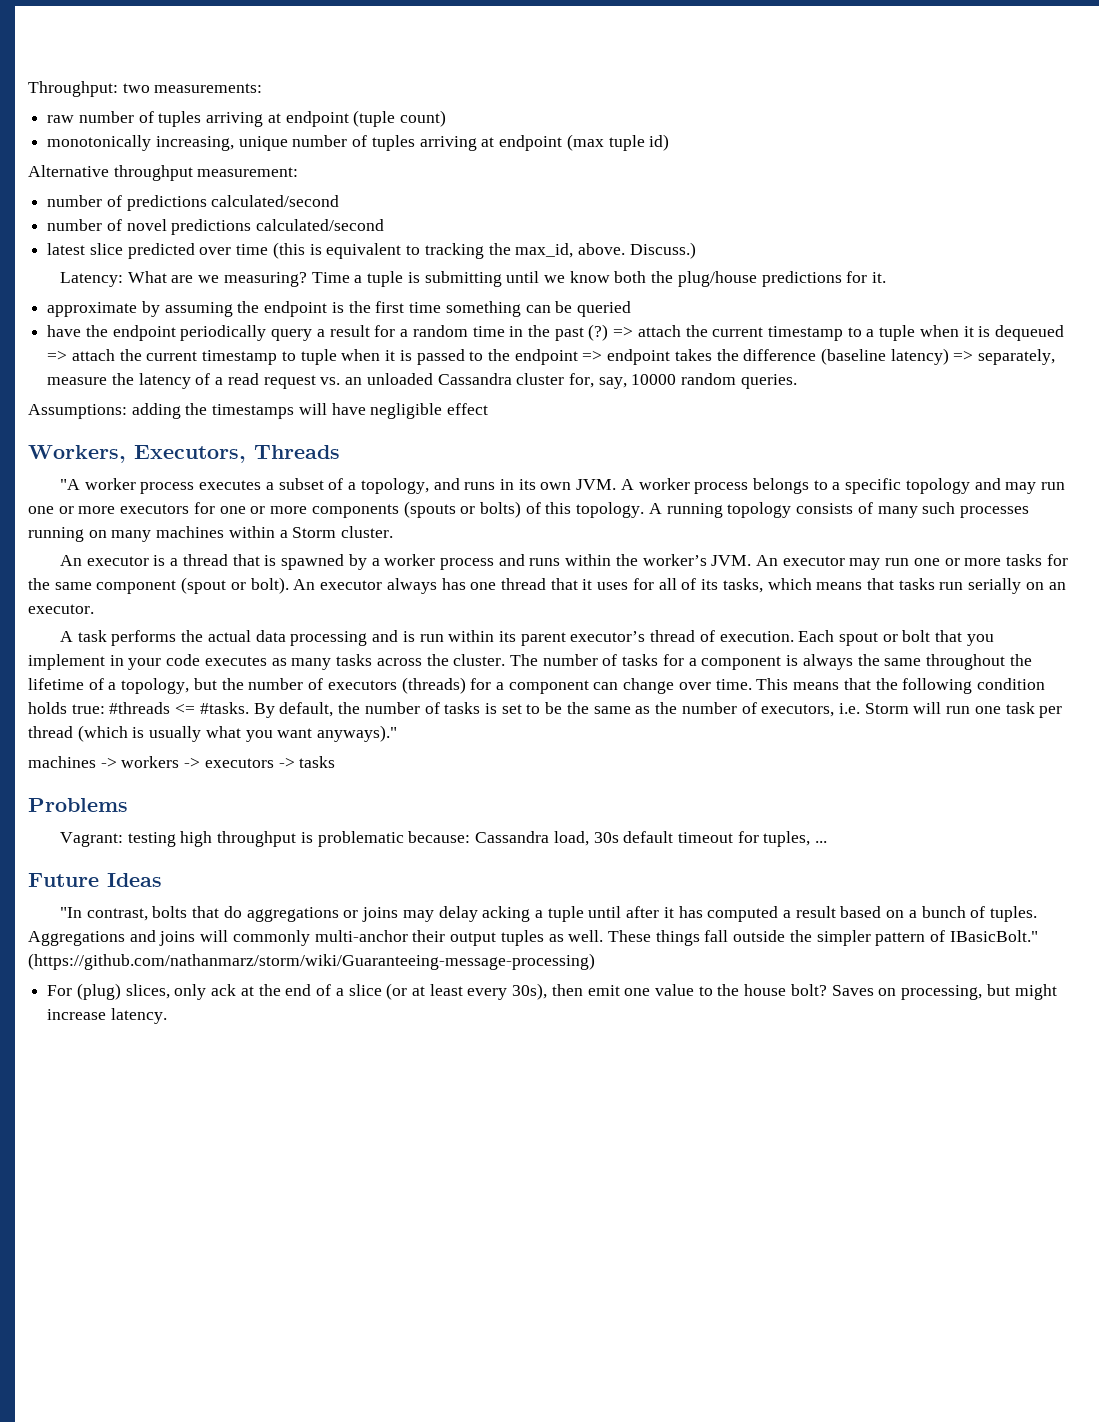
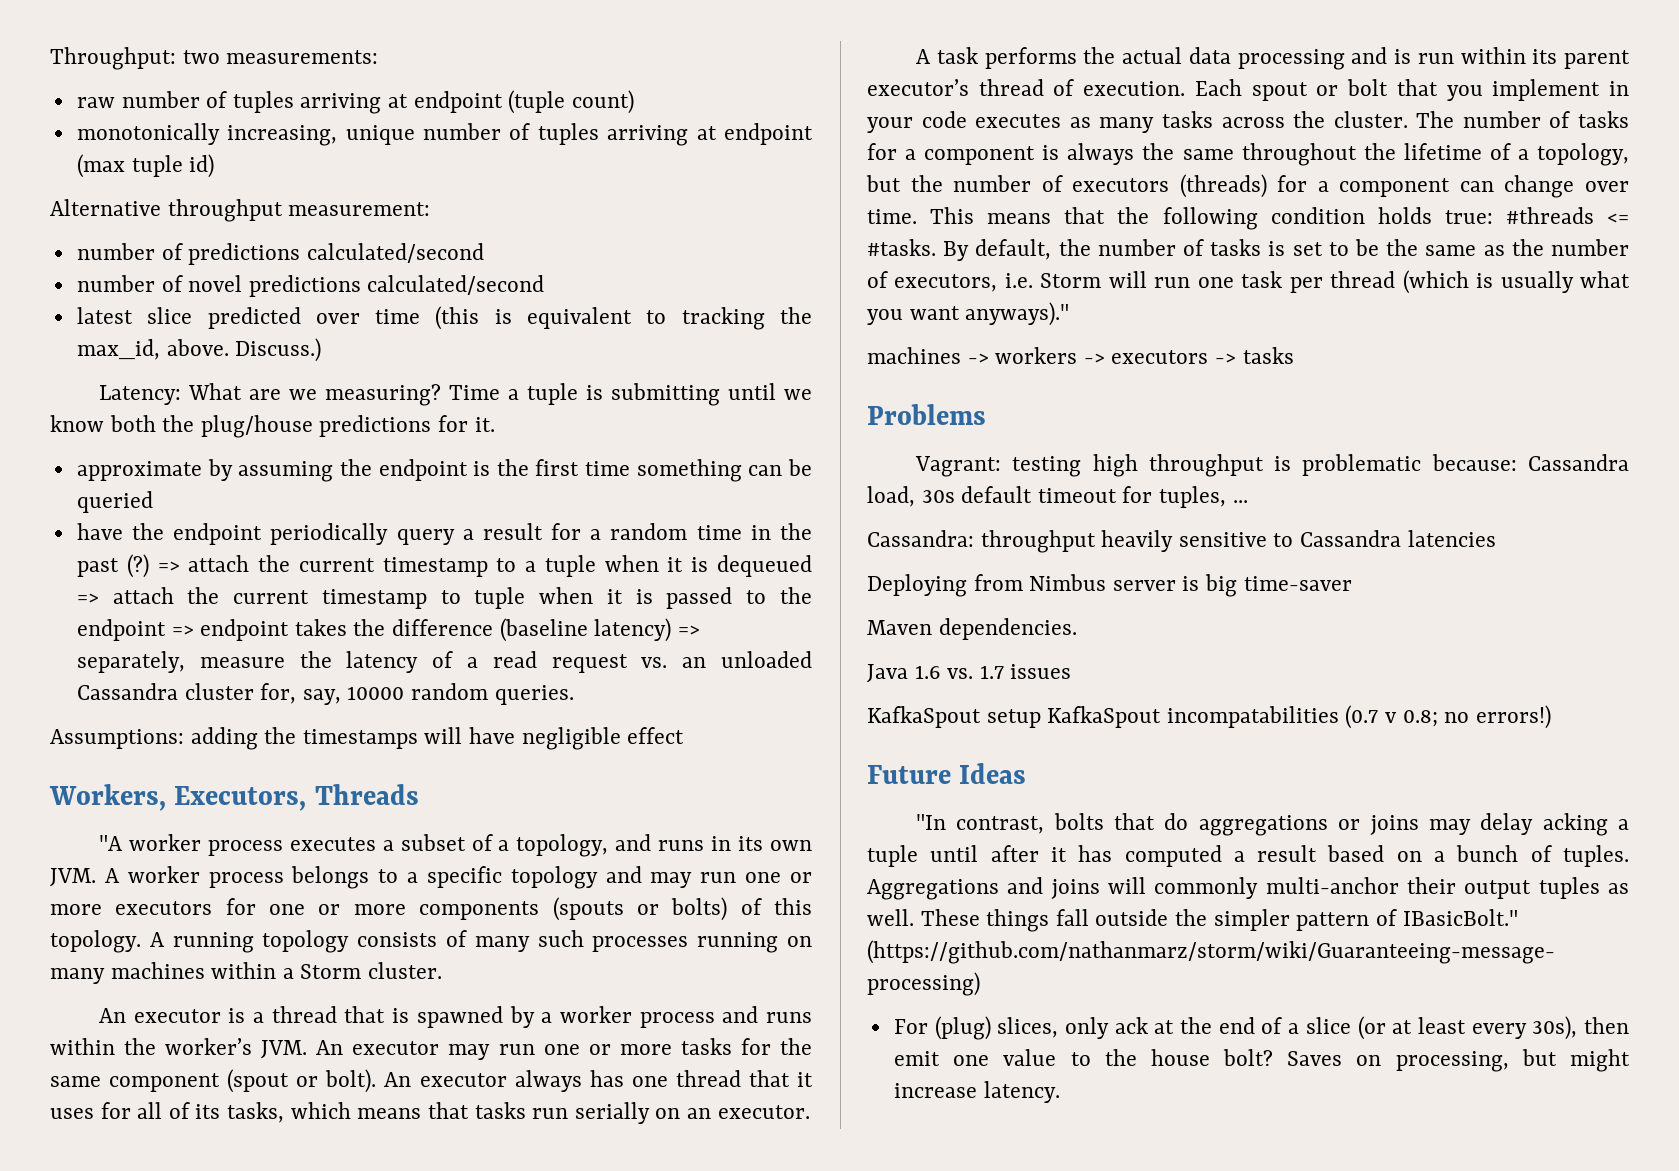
(828, 842) none -> [867,530,1496,553] [867,574,1352,597] [867,618,1077,640] [867,664,1072,683] [867,705,1551,729] // Cassandra: throughput heavily sensitive to Cassandra latencies // Deploying from Nimbus server is big time-saver // Maven dependencies. // Java 1.6 vs. 1.7 issues // KafkaSpout setup KafkaSpout incompatabilities (0.7 v 0.8; no errors!)

